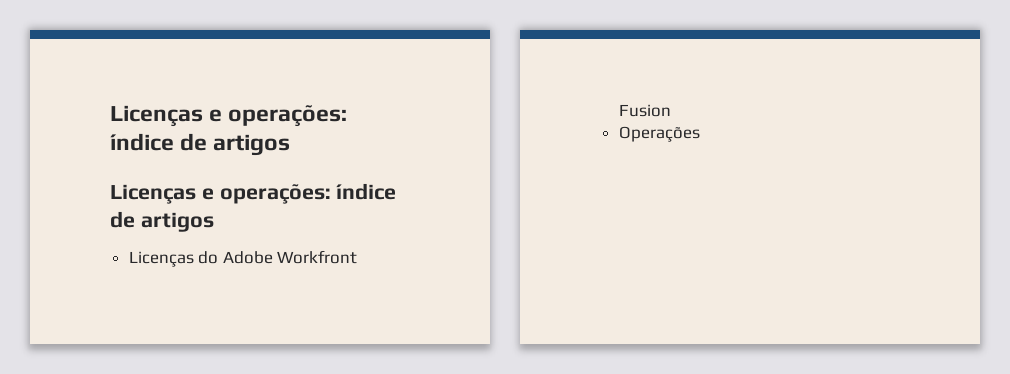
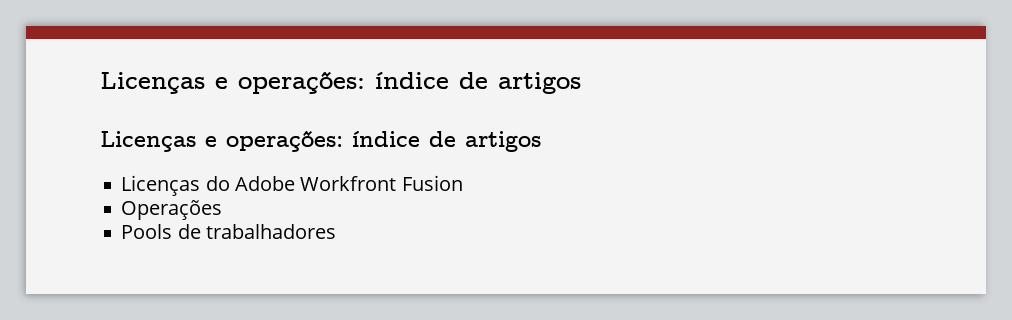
(700, 134) none -> [121,224,336,239] // Pools de trabalhadores

